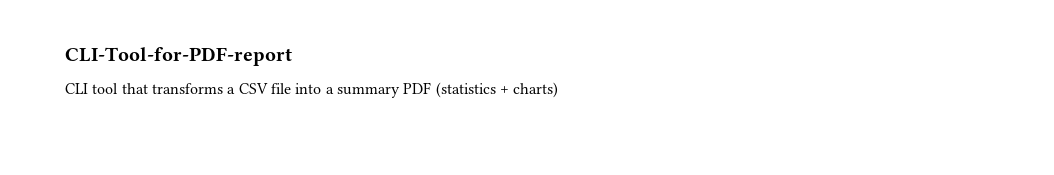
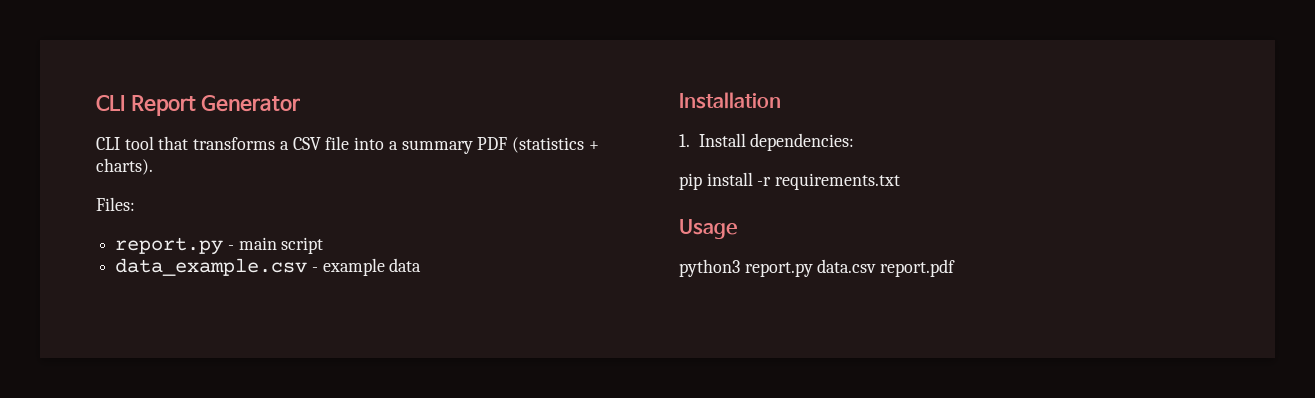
[65,47,292,66] CLI-Tool-for-PDF-report -> [96,95,301,116] CLI Report Generator
[513,82,559,98] charts) -> [96,158,153,175] [96,197,135,211] [115,237,324,255] [115,258,422,276] [679,92,781,109] [679,133,855,151] [679,172,901,190] [679,219,737,239] [679,259,956,277] charts). // Files: // report.py - main script // data_example.csv - example data // Installation // 1. Install dependencies: // pip install -r requirements.txt // Usage // python3 report.py data.csv report.pdf

